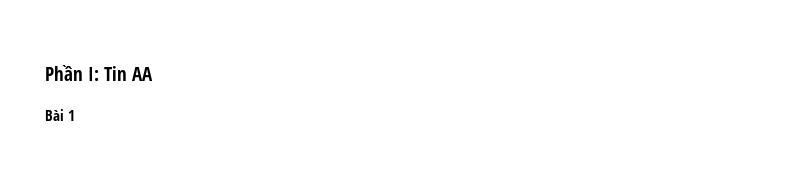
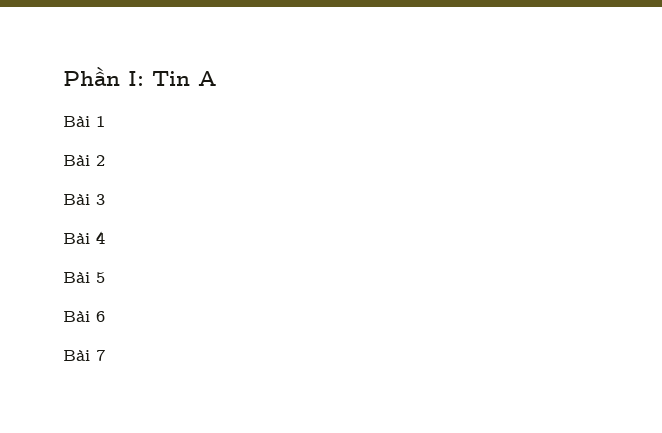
[132,67,154,81] AA -> [198,71,217,86] A
(76, 115) none -> [63,155,105,166] [63,194,105,205] [63,231,105,244] [63,272,105,283] [63,311,105,322] [63,350,105,361] // Bài 2 // Bài 3 // Bài 4 // Bài 5 // Bài 6 // Bài 7

